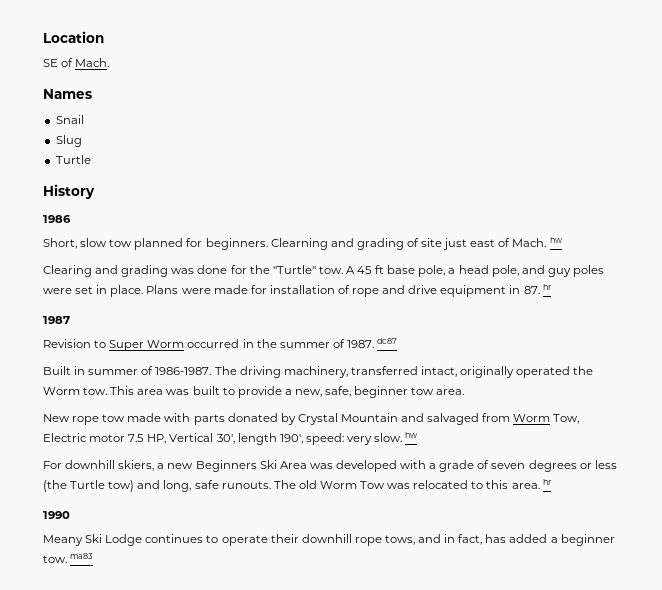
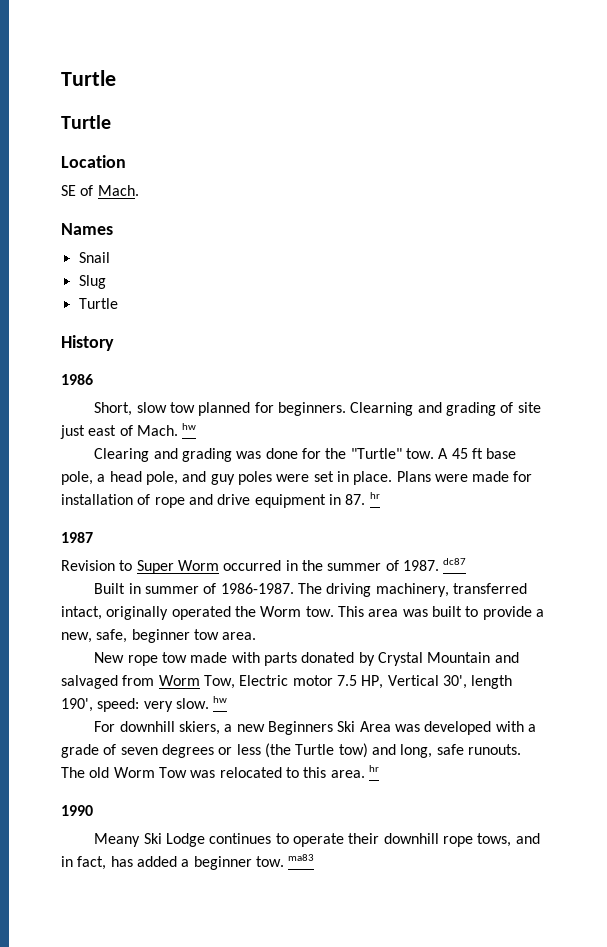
(43, 37) none -> [61,70,116,86] [61,115,111,129] Turtle // Turtle //

